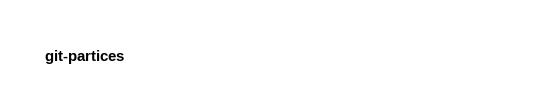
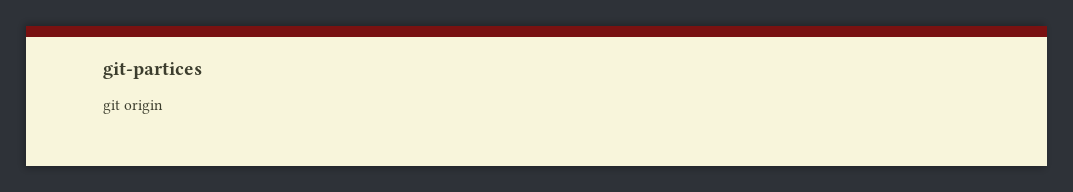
(124, 57) none -> [103,100,164,114] // git origin

